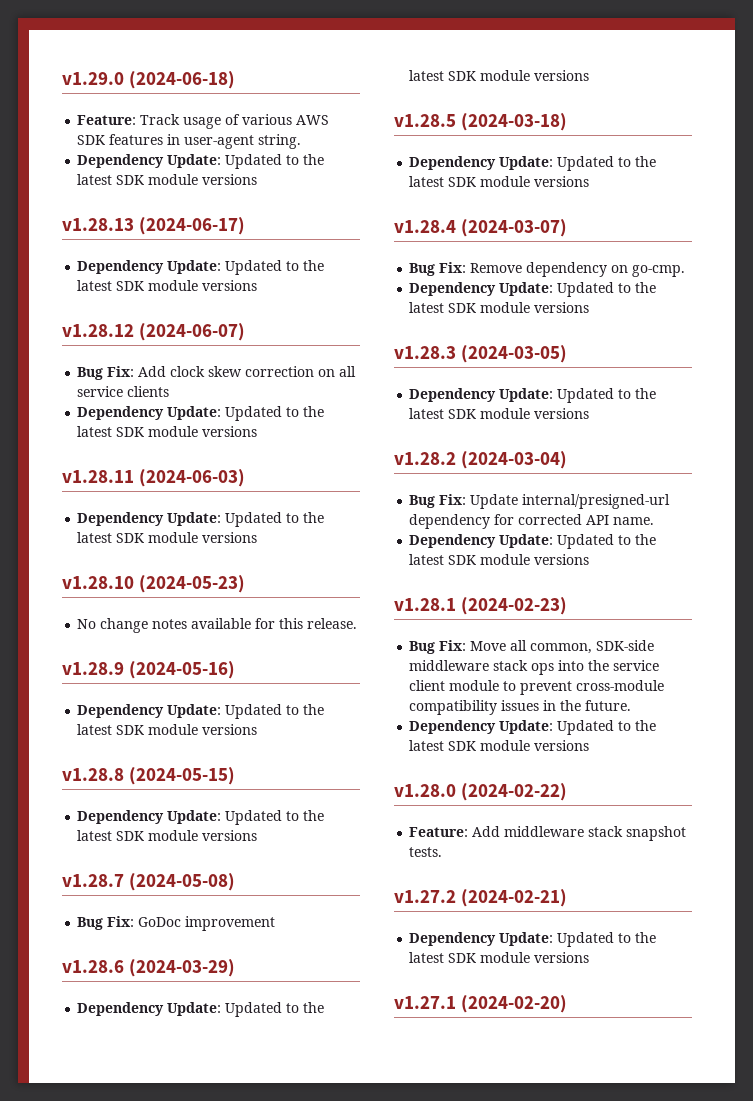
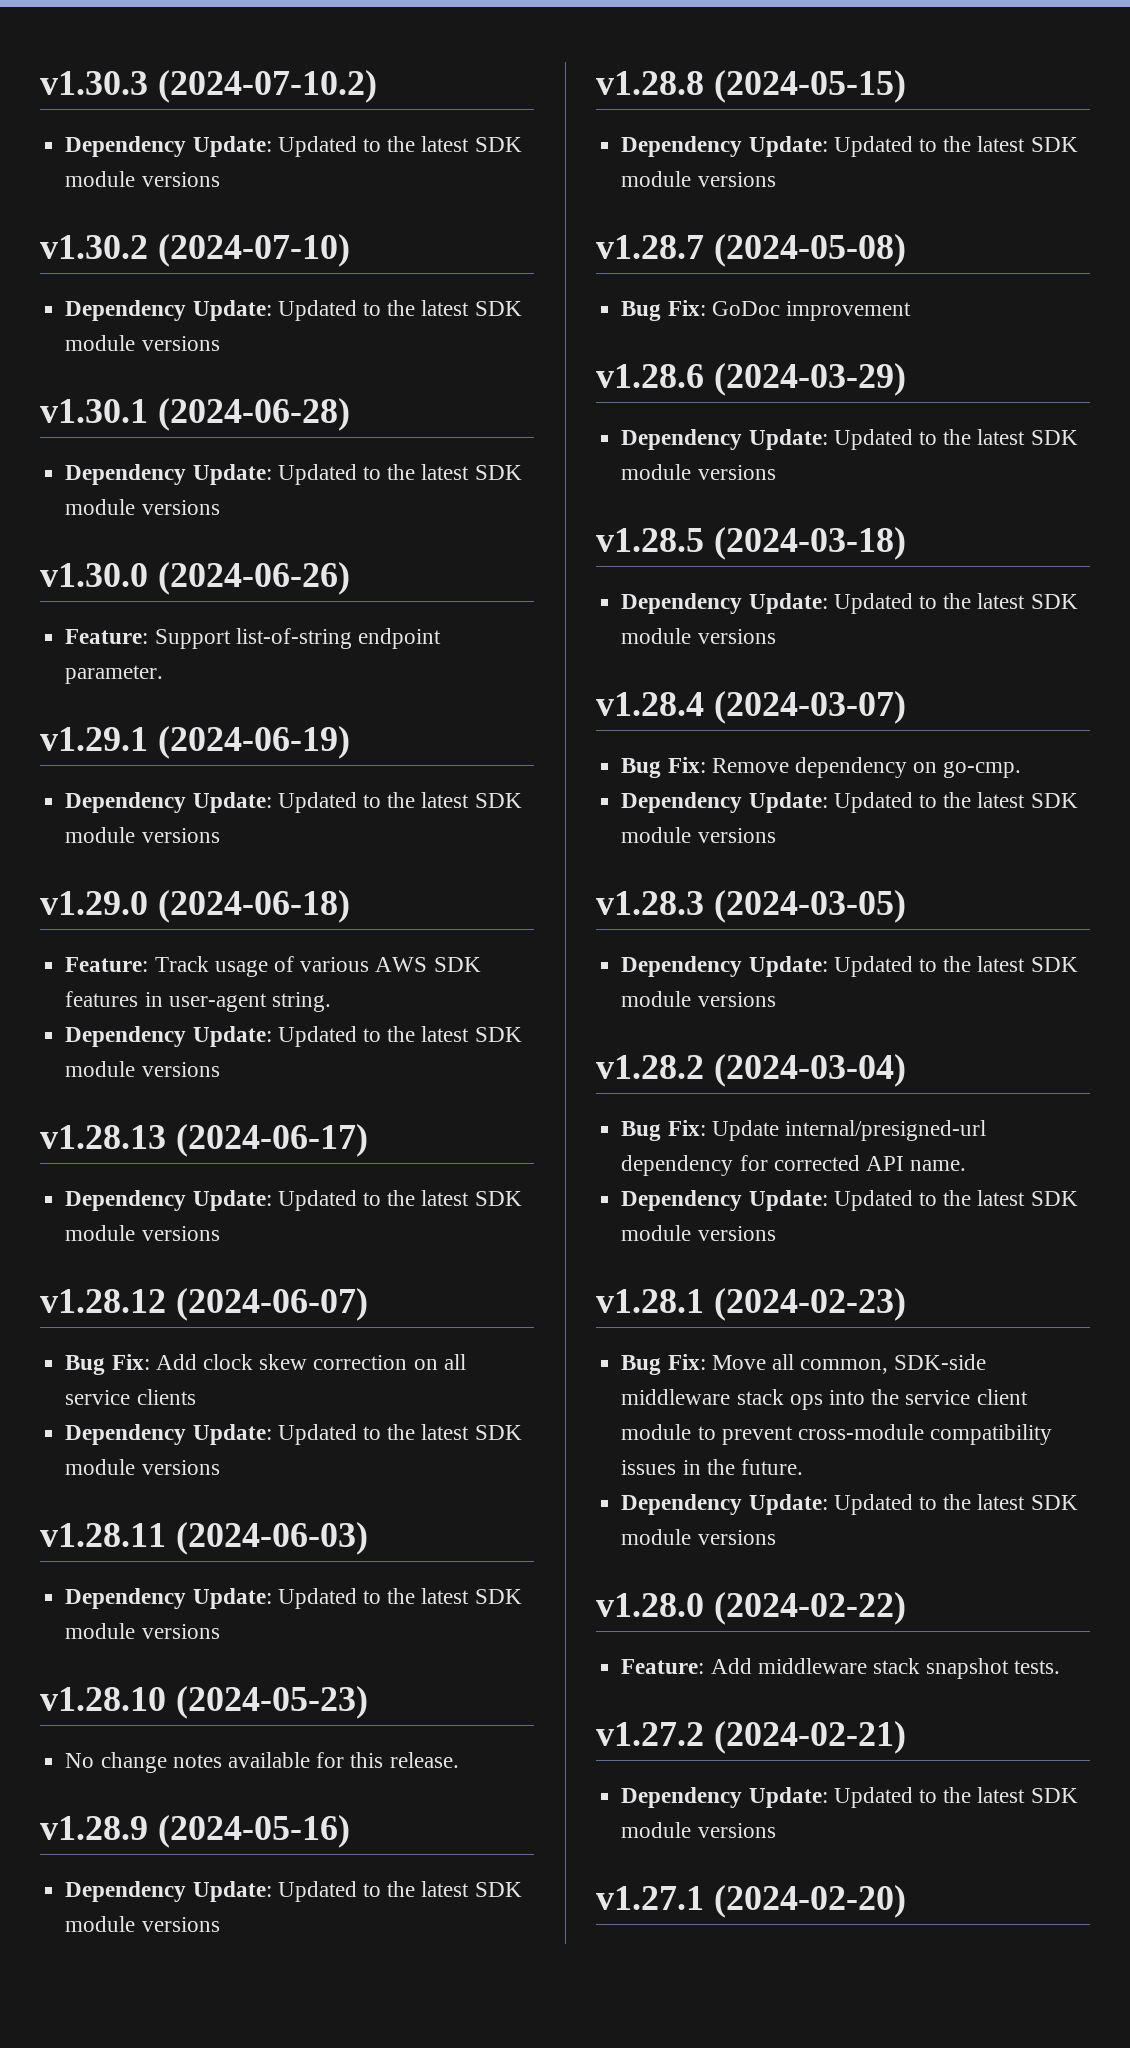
(62, 78) none -> [40,70,377,103] [65,136,522,157] [65,171,220,187] [40,234,350,267] [65,300,522,321] [65,335,220,351] [40,398,350,431] [65,464,522,485] [65,499,220,515] [40,562,350,595] [65,628,441,649] [65,665,164,684] [40,726,350,759] [65,792,522,813] [65,827,220,843] v1.30.3 (2024-07-10.2) // Dependency Update: Updated to the latest SDK module versions // v1.30.2 (2024-07-10) // Dependency Update: Updated to the latest SDK module versions // v1.30.1 (2024-06-28) // Dependency Update: Updated to the latest SDK module versions // v1.30.0 (2024-06-26) // Feature: Support list-of-string endpoint parameter. // v1.29.1 (2024-06-19) // Dependency Update: Updated to the latest SDK module versions //

